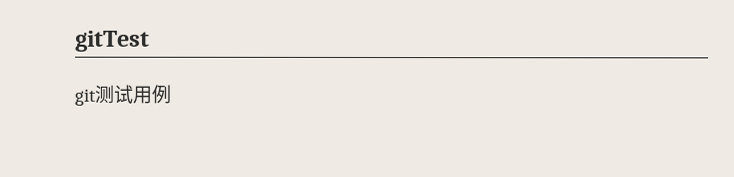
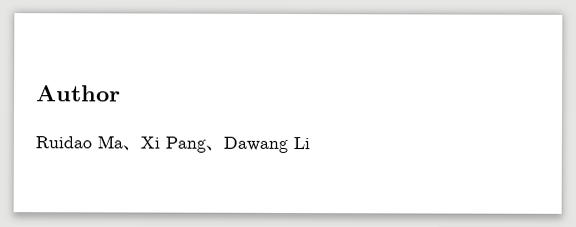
[75,30,150,52] [74,84,172,106] gitTest // git测试用例 -> [36,85,121,102] [35,135,310,153] Author // Ruidao Ma、Xi Pang、Dawang Li

